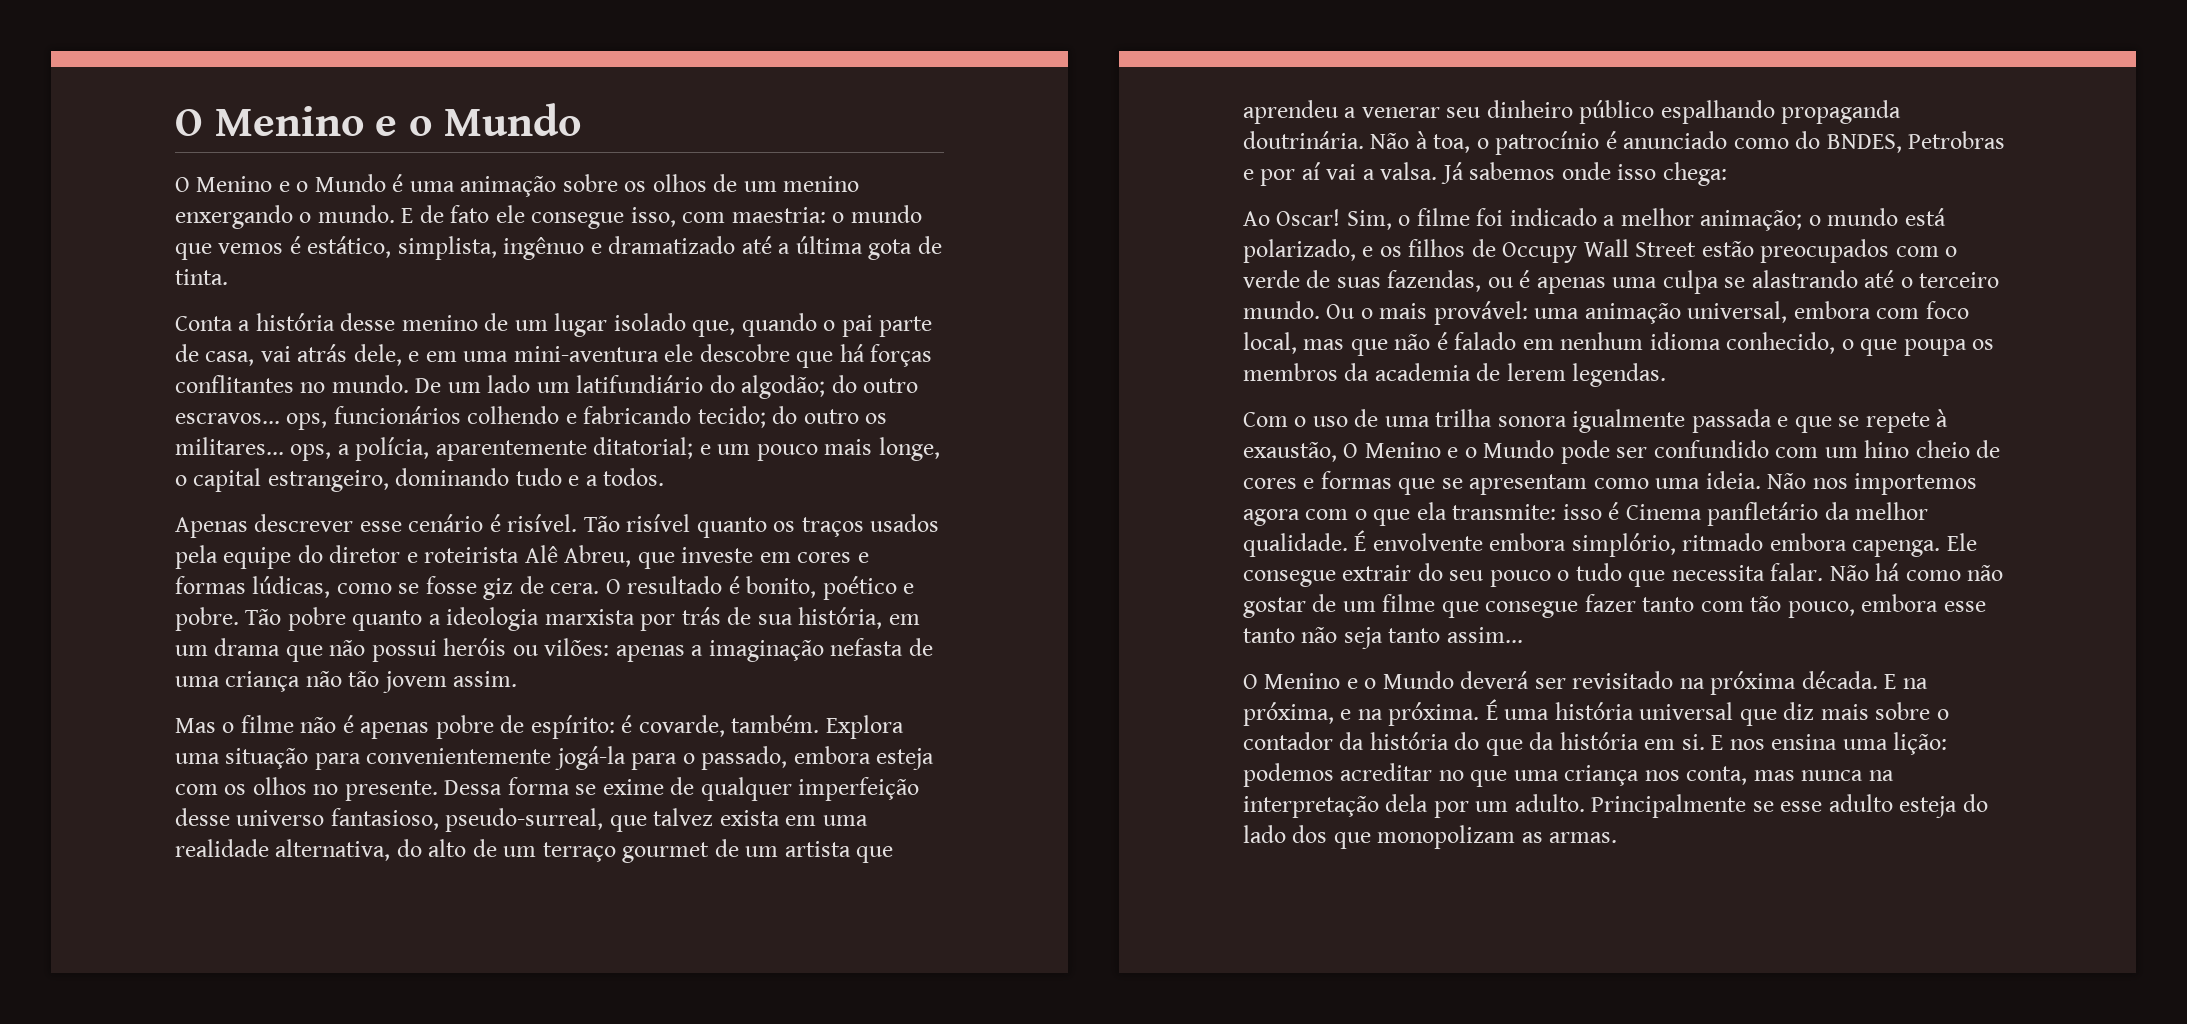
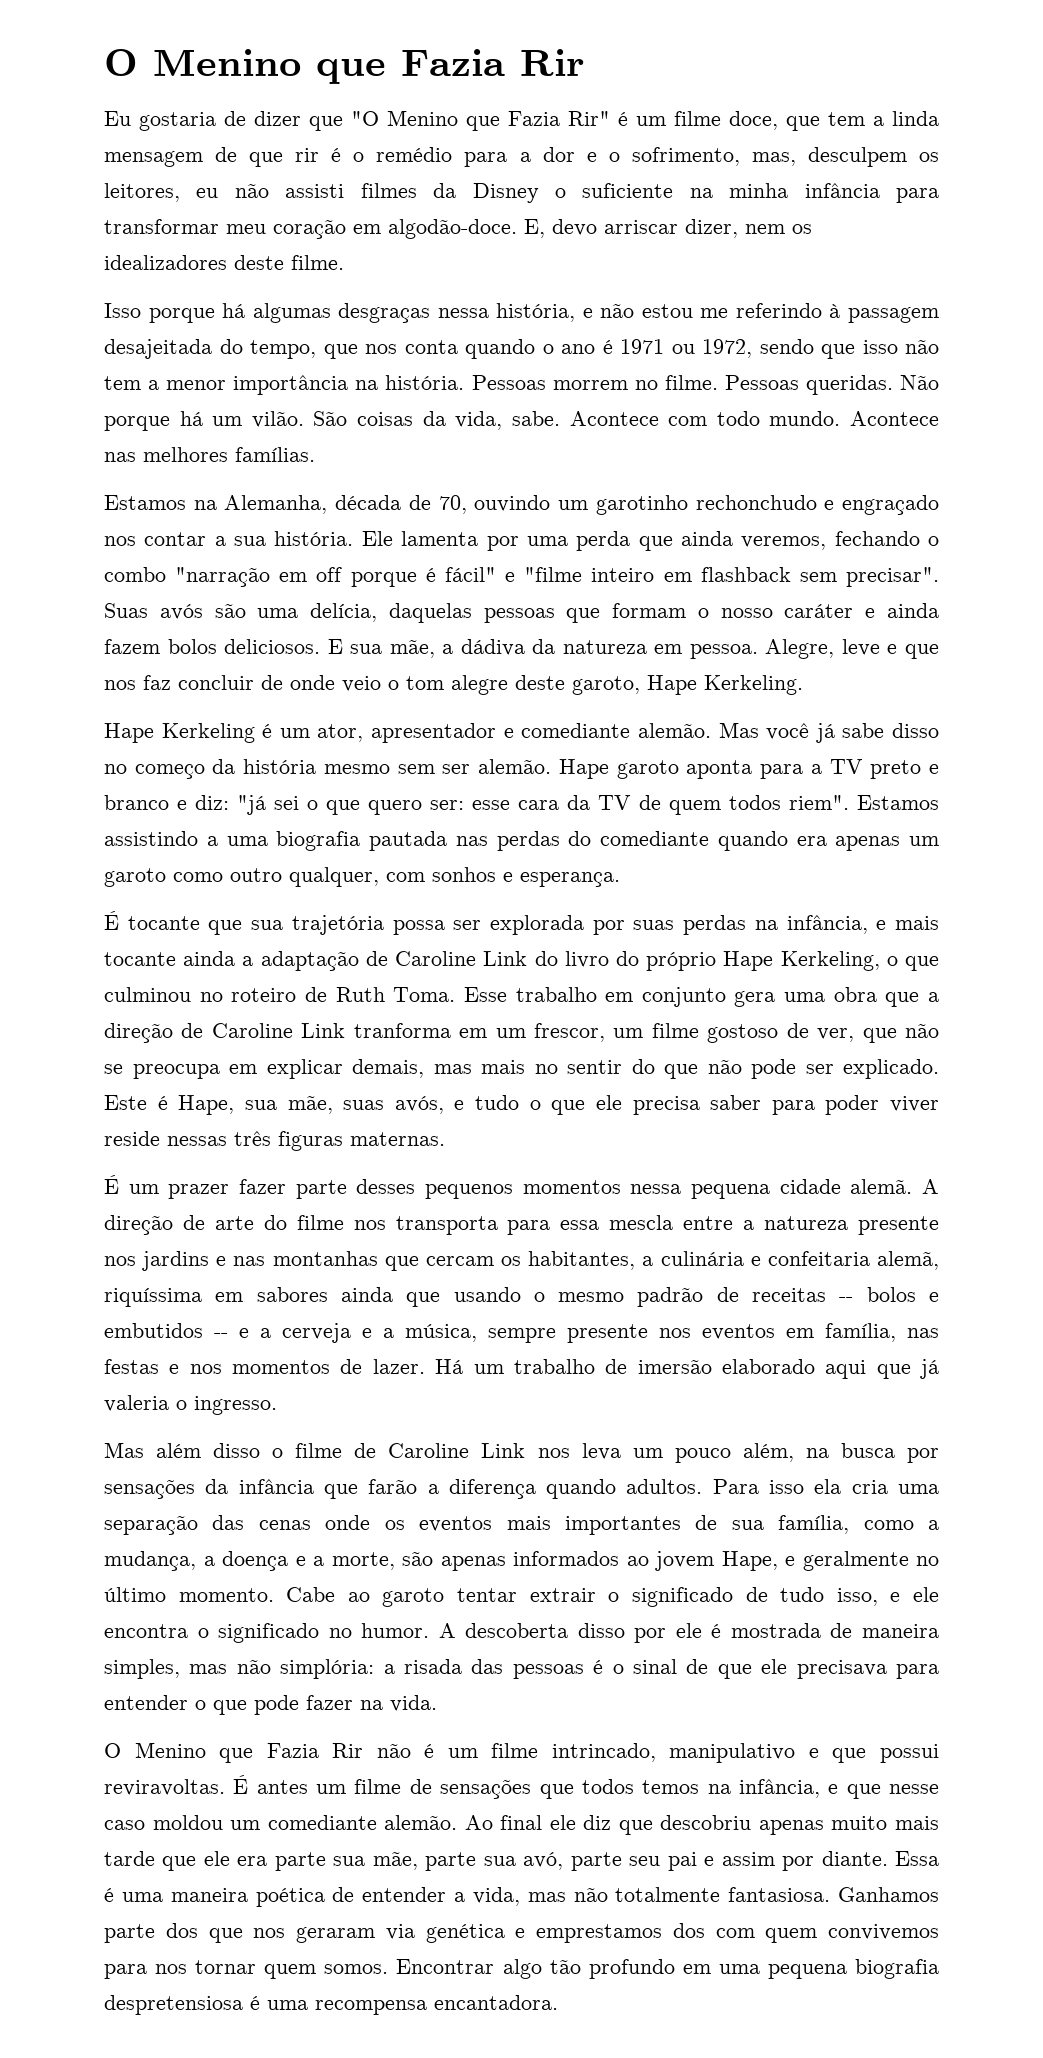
[175,103,581,136] [175,174,860,197] [175,205,922,229] [175,236,942,260] [175,269,228,285] [175,313,933,337] [175,344,933,368] [175,375,919,399] [175,406,888,430] [175,437,940,461] [175,468,665,492] [175,514,940,538] [175,545,869,569] [175,576,915,600] [175,607,920,631] [175,638,933,662] [175,671,518,693] [175,715,904,739] [175,746,935,770] [175,777,920,801] [175,808,868,832] [175,839,894,863] [1243,100,1902,124] [1243,131,2006,155] [1243,162,1727,186] [1243,208,1946,231] [1243,239,1958,263] [1243,270,2000,294] [1243,301,1969,325] [1243,332,1995,356] [1243,363,1667,387] [1243,409,1949,433] [1243,440,2001,464] [1243,471,1978,495] [1243,502,1929,526] [1243,530,1977,557] [1243,563,2004,587] [1243,594,1986,618] [1243,627,1523,649] [1243,671,1928,695] [1243,699,1949,726] [1243,732,1948,756] [1243,763,1894,787] [1243,794,1988,818] [1243,825,1618,849] O Menino e o Mundo // O Menino e o Mundo é uma animação sobre os olhos de um menino enxergando o mundo. E de fato ele consegue isso, com maestria: o mundo que vemos é estático, simplista, ingênuo e dramatizado até a última gota de tinta. // Conta a história desse menino de um lugar isolado que, quando o pai parte de casa, vai atrás dele, e em uma mini-aventura ele descobre que há forças conflitantes no mundo. De um lado um latifundiário do algodão; do outro escravos... ops, funcionários colhendo e fabricando tecido; do outro os militares... ops, a polícia, aparentemente ditatorial; e um pouco mais longe, o capital estrangeiro, dominando tudo e a todos. // Apenas descrever esse cenário é risível. Tão risível quanto os traços usados pela equipe do diretor e roteirista Alê Abreu, que investe em cores e formas lúdicas, como se fosse giz de cera. O resultado é bonito, poético e pobre. Tão pobre quanto a ideologia marxista por trás de sua história, em um drama que não possui heróis ou vilões: apenas a imaginação nefasta de uma criança não tão jovem assim. // Mas o filme não é apenas pobre de espírito: é covarde, também. Explora uma situação para convenientemente jogá-la para o passado, embora esteja com os olhos no presente. Dessa forma se exime de qualquer imperfeição desse universo fantasioso, pseudo-surreal, que talvez exista em uma realidade alternativa, do alto de um terraço gourmet de um artista que aprendeu a venerar seu dinheiro público espalhando propaganda doutrinária. Não à toa, o patrocínio é anunciado como do BNDES, Petrobras e por aí vai a valsa. Já sabemos onde isso chega: // Ao Oscar! Sim, o filme foi indicado a melhor animação; o mundo está polarizado, e os filhos de Occupy Wall Street estão preocupados com o verde de suas fazendas, ou é apenas uma culpa se alastrando até o terceiro mundo. Ou o mais provável: uma animação universal, embora com foco local, mas que não é falado em nenhum idioma conhecido, o que poupa os membros da academia de lerem legendas. // Com o uso de uma trilha sonora igualmente passada e que se repete à exaustão, O Menino e o Mundo pode ser confundido com um hino cheio de cores e formas que se apresentam como uma ideia. Não nos importemos agora com o que ela transmite: isso é Cinema panfletário da melhor qualidade. É envolvente embora simplório, ritmado embora capenga. Ele consegue extrair do seu pouco o tudo que necessita falar. Não há como não gostar de um filme que consegue fazer tanto com tão pouco, embora esse tanto não seja tanto assim... // O Menino e o Mundo deverá ser revisitado na próxima década. E na próxima, e na próxima. É uma história universal que diz mais sobre o contador da história do que da história em si. E nos ensina uma lição: podemos acreditar no que uma criança nos conta, mas nunca na interpretação dela por um adulto. Principalmente se esse adulto esteja do lado dos que monopolizam as armas. -> [104,49,584,84] [104,110,939,131] [104,147,940,167] [104,183,939,203] [104,219,812,239] [104,255,344,270] [104,303,940,323] [104,339,939,359] [104,375,940,395] [104,411,940,431] [104,447,315,462] [104,495,940,515] [104,531,939,551] [104,567,939,587] [104,603,939,623] [104,639,939,659] [104,675,803,695] [104,722,940,743] [104,759,940,779] [104,795,939,815] [104,831,939,851] [104,867,620,887] [104,911,939,935] [104,951,939,971] [104,987,939,1007] [104,1023,940,1043] [104,1059,939,1079] [104,1095,939,1115] [104,1131,445,1151] [104,1175,939,1199] [104,1215,939,1235] [104,1251,940,1271] [104,1287,939,1307] [104,1323,939,1343] [104,1359,939,1379] [104,1395,277,1415] [104,1442,940,1463] [104,1479,939,1499] [104,1515,939,1535] [104,1551,939,1571] [104,1587,940,1607] [104,1623,939,1643] [104,1659,939,1679] [104,1695,437,1715] [104,1742,940,1763] [104,1775,940,1799] [104,1815,940,1835] [104,1851,940,1871] [104,1887,939,1907] [104,1923,939,1943] [104,1959,940,1979] [104,1995,558,2015] O Menino que Fazia Rir // Eu gostaria de dizer que "O Menino que Fazia Rir" é um filme doce, que tem a linda mensagem de que rir é o remédio para a dor e o sofrimento, mas, desculpem os leitores, eu não assisti filmes da Disney o suficiente na minha infância para transformar meu coração em algodão-doce. E, devo arriscar dizer, nem os idealizadores deste filme. // Isso porque há algumas desgraças nessa história, e não estou me referindo à passagem desajeitada do tempo, que nos conta quando o ano é 1971 ou 1972, sendo que isso não tem a menor importância na história. Pessoas morrem no filme. Pessoas queridas. Não porque há um vilão. São coisas da vida, sabe. Acontece com todo mundo. Acontece nas melhores famílias. // Estamos na Alemanha, década de 70, ouvindo um garotinho rechonchudo e engraçado nos contar a sua história. Ele lamenta por uma perda que ainda veremos, fechando o combo "narração em off porque é fácil" e "filme inteiro em flashback sem precisar". Suas avós são uma delícia, daquelas pessoas que formam o nosso caráter e ainda fazem bolos deliciosos. E sua mãe, a dádiva da natureza em pessoa. Alegre, leve e que nos faz concluir de onde veio o tom alegre deste garoto, Hape Kerkeling. // Hape Kerkeling é um ator, apresentador e comediante alemão. Mas você já sabe disso no começo da história mesmo sem ser alemão. Hape garoto aponta para a TV preto e branco e diz: "já sei o que quero ser: esse cara da TV de quem todos riem". Estamos assistindo a uma biografia pautada nas perdas do comediante quando era apenas um garoto como outro qualquer, com sonhos e esperança. // É tocante que sua trajetória possa ser explorada por suas perdas na infância, e mais tocante ainda a adaptação de Caroline Link do livro do próprio Hape Kerkeling, o que culminou no roteiro de Ruth Toma. Esse trabalho em conjunto gera uma obra que a direção de Caroline Link tranforma em um frescor, um filme gostoso de ver, que não se preocupa em explicar demais, mas mais no sentir do que não pode ser explicado. Este é Hape, sua mãe, suas avós, e tudo o que ele precisa saber para poder viver reside nessas três figuras maternas. // É um prazer fazer parte desses pequenos momentos nessa pequena cidade alemã. A direção de arte do filme nos transporta para essa mescla entre a natureza presente nos jardins e nas montanhas que cercam os habitantes, a culinária e confeitaria alemã, riquíssima em sabores ainda que usando o mesmo padrão de receitas -- bolos e embutidos -- e a cerveja e a música, sempre presente nos eventos em família, nas festas e nos momentos de lazer. Há um trabalho de imersão elaborado aqui que já valeria o ingresso. // Mas além disso o filme de Caroline Link nos leva um pouco além, na busca por sensações da infância que farão a diferença quando adultos. Para isso ela cria uma separação das cenas onde os eventos mais importantes de sua família, como a mudança, a doença e a morte, são apenas informados ao jovem Hape, e geralmente no último momento. Cabe ao garoto tentar extrair o significado de tudo isso, e ele encontra o significado no humor. A descoberta disso por ele é mostrada de maneira simples, mas não simplória: a risada das pessoas é o sinal de que ele precisava para entender o que pode fazer na vida. // O Menino que Fazia Rir não é um filme intrincado, manipulativo e que possui reviravoltas. É antes um filme de sensações que todos temos na infância, e que nesse caso moldou um comediante alemão. Ao final ele diz que descobriu apenas muito mais tarde que ele era parte sua mãe, parte sua avó, parte seu pai e assim por diante. Essa é uma maneira poética de entender a vida, mas não totalmente fantasiosa. Ganhamos parte dos que nos geraram via genética e emprestamos dos com quem convivemos para nos tornar quem somos. Encontrar algo tão profundo em uma pequena biografia despretensiosa é uma recompensa encantadora.

